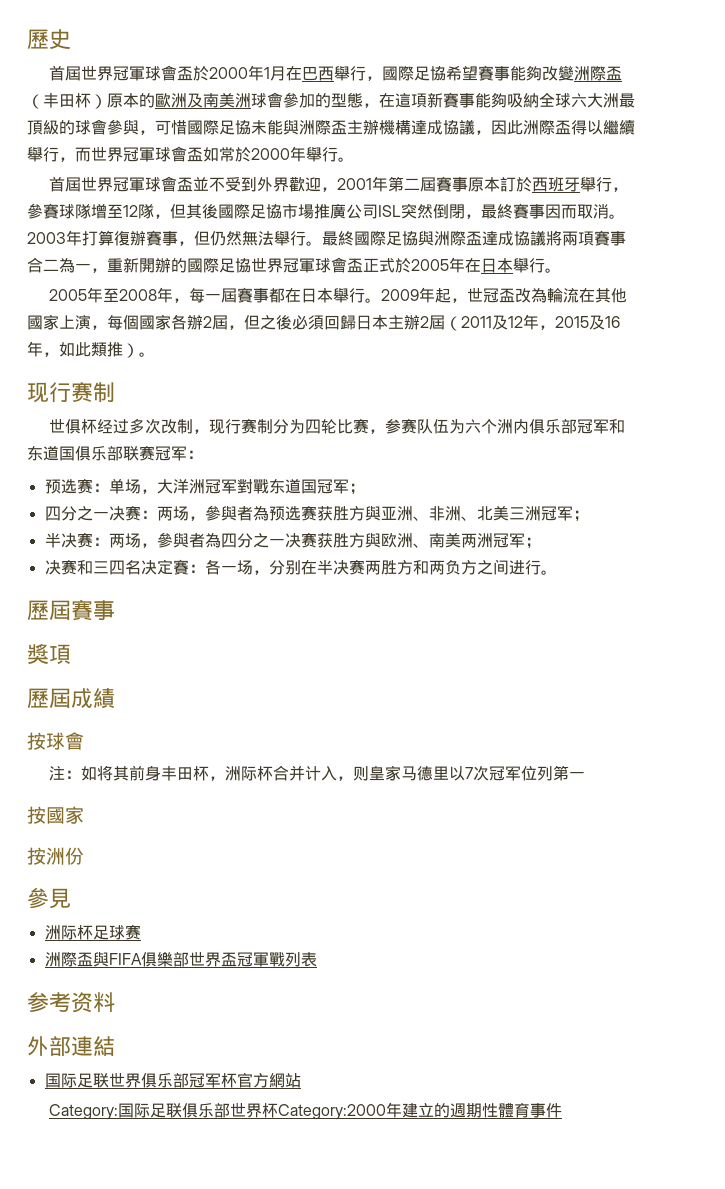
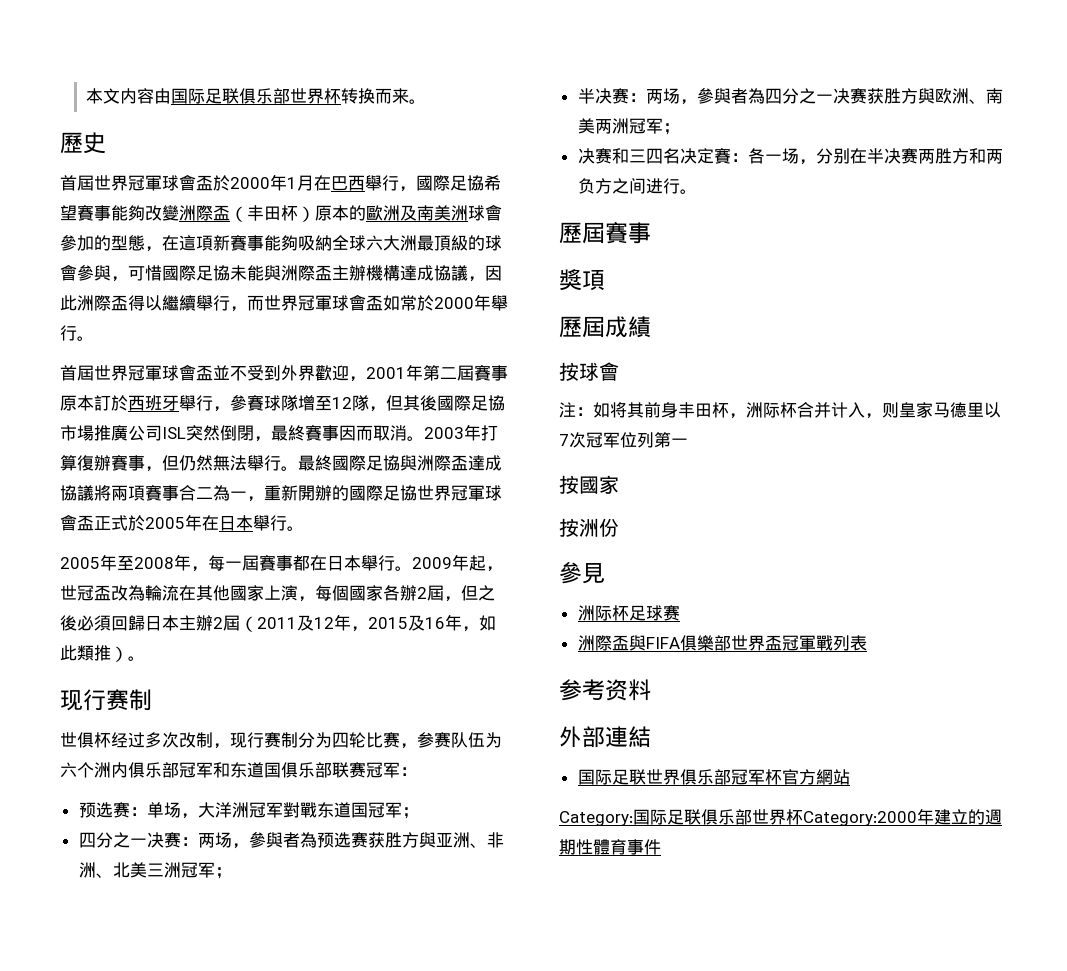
(27, 39) none -> [86,88,427,104] 本文内容由国际足联俱乐部世界杯转换而来。 //

